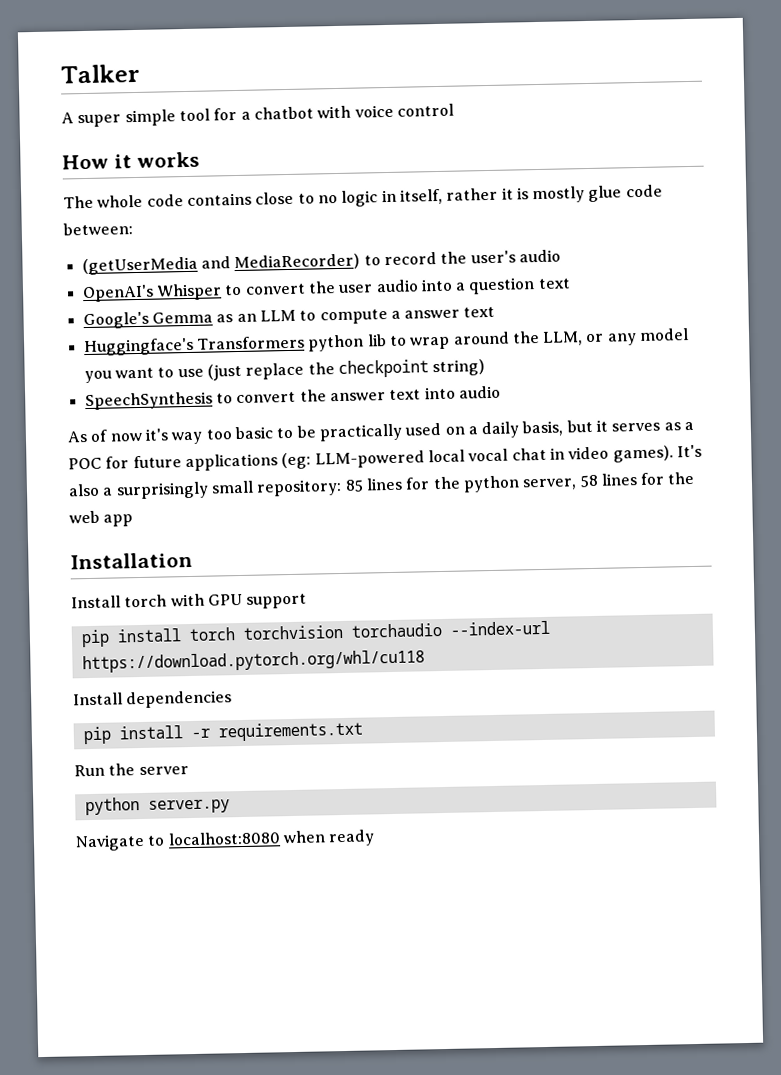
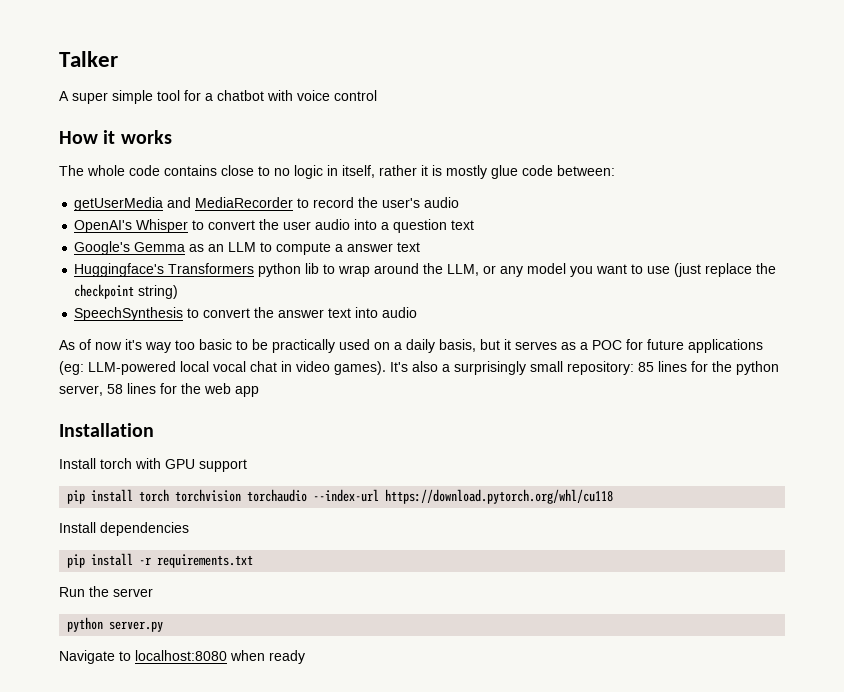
[81,253,361,276] (getUserMedia and MediaRecorder) -> [74,197,294,211] getUserMedia and MediaRecorder

